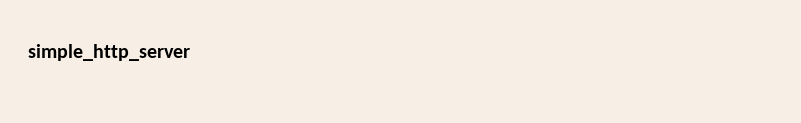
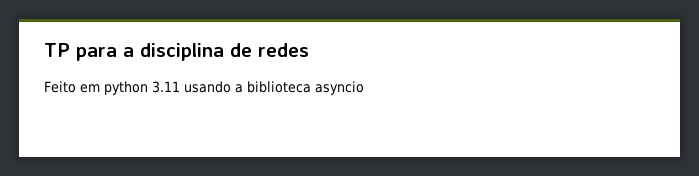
[28,44,190,61] simple_http_server -> [44,43,309,61] [44,81,364,95] TP para a disciplina de redes // Feito em python 3.11 usando a biblioteca asyncio

